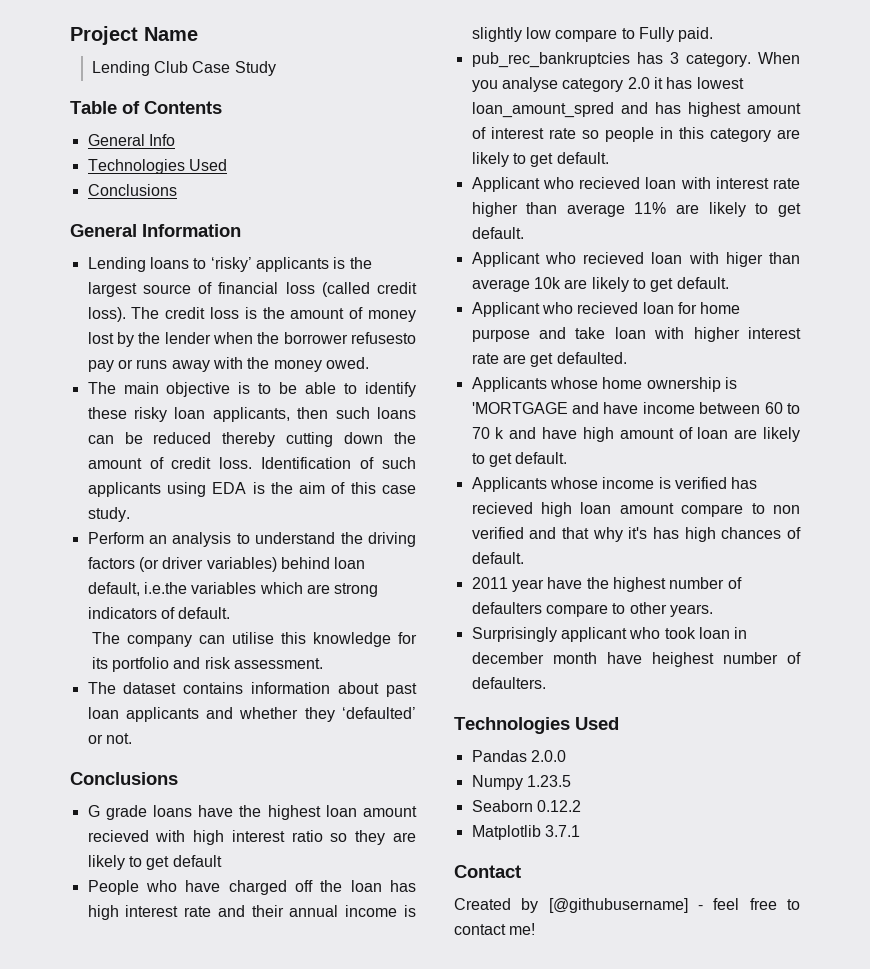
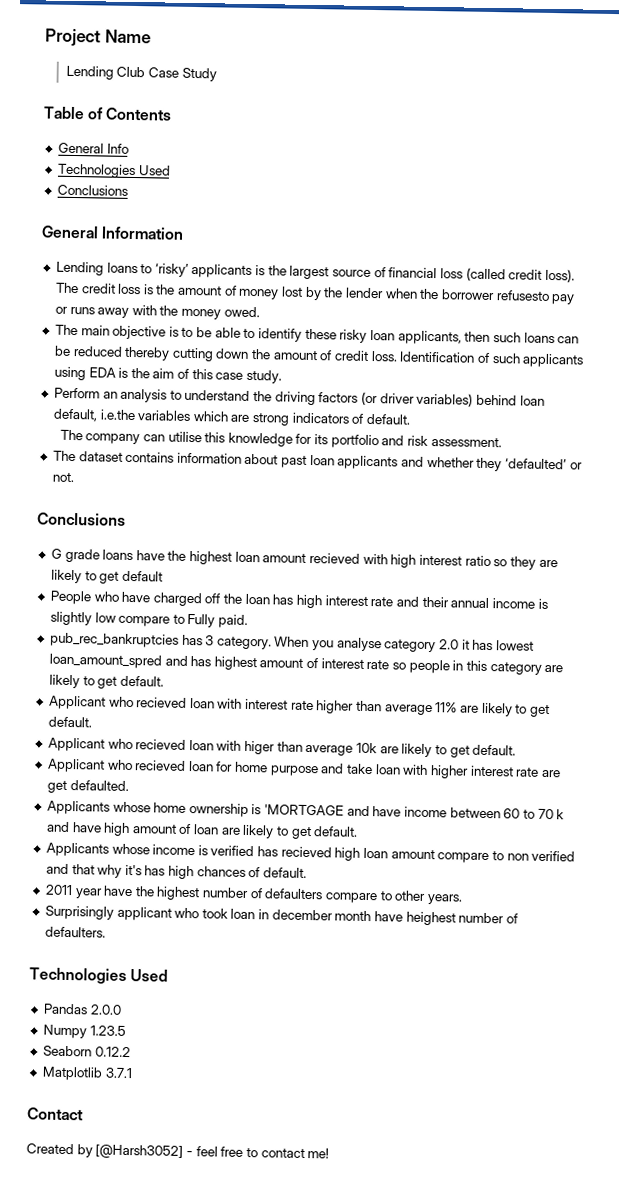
[548,898,688,913] [@githubusername] -> [95,1144,184,1159] [@Harsh3052]

